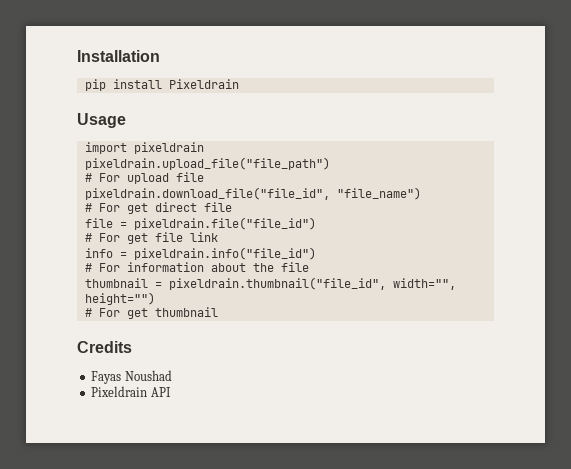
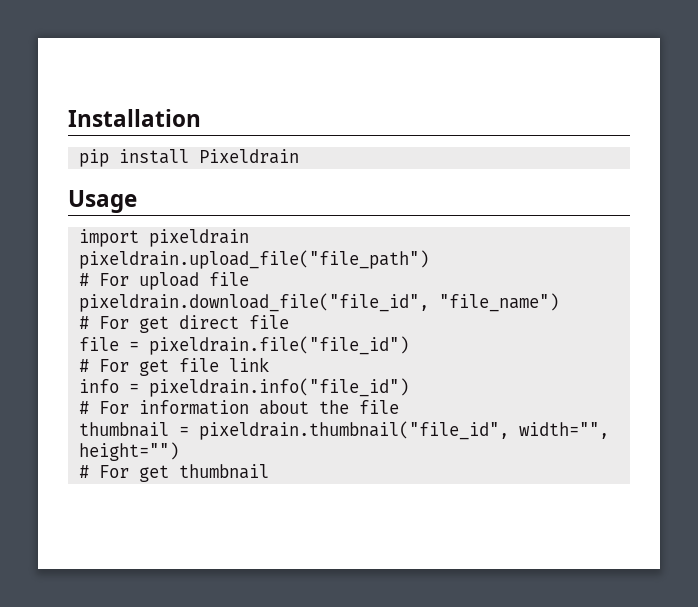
[77,341,132,353] [91,370,172,384] [91,386,171,397] // Credits // Fayas Noushad // Pixeldrain API -> (269, 471) none

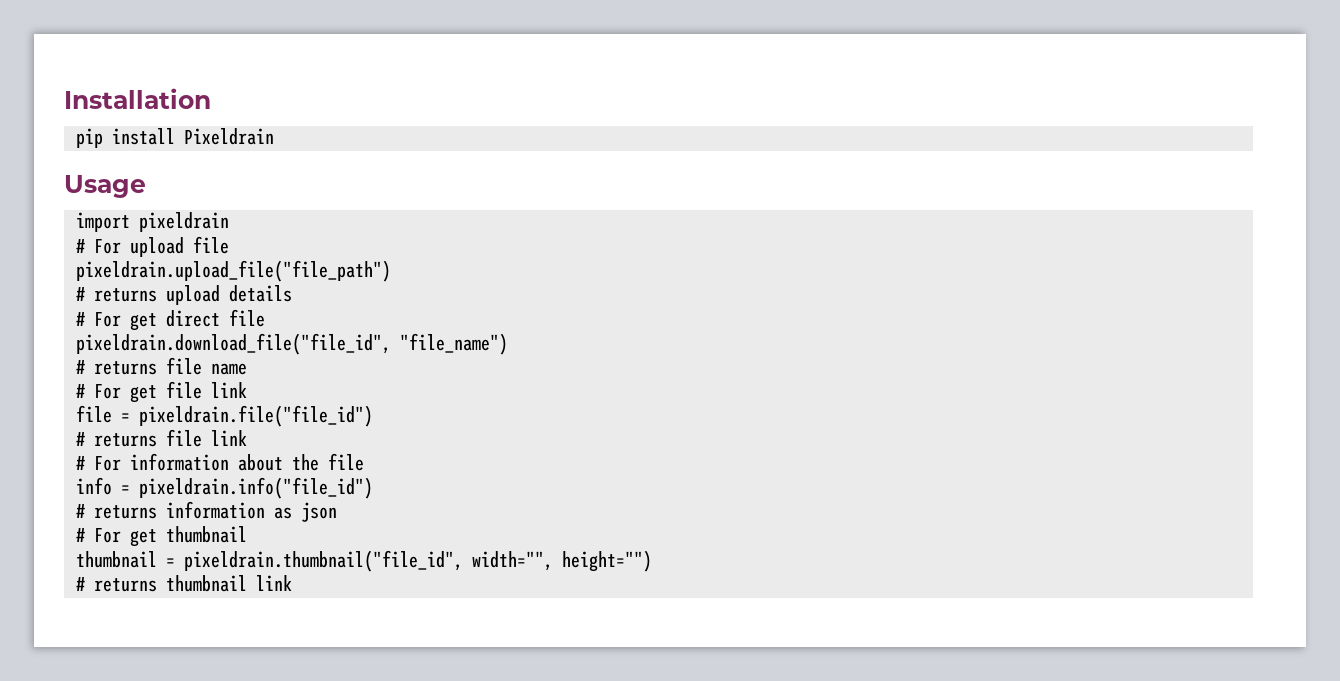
[78,250,429,269] // pixeldrain.upload_file("file_path") -> (230, 222) none
[78,293,559,312] pixeldrain.download_file("file_id", "file_name") -> [76,260,392,282] [76,285,293,305] pixeldrain.upload_file("file_path") // # returns upload details
[78,336,409,355] file = pixeldrain.file("file_id") -> [76,333,509,355] [76,357,248,375] pixeldrain.download_file("file_id", "file_name") // # returns file name
[78,378,409,397] info = pixeldrain.info("file_id") -> [76,405,374,427] [76,429,248,447] file = pixeldrain.file("file_id") // # returns file link
(399, 407) none -> [76,477,374,499] [76,501,338,522] [76,526,248,547] // info = pixeldrain.info("file_id") // # returns information as json // # For get thumbnail
[98,464,269,482] For get thumbnail -> [94,575,293,592] returns thumbnail link

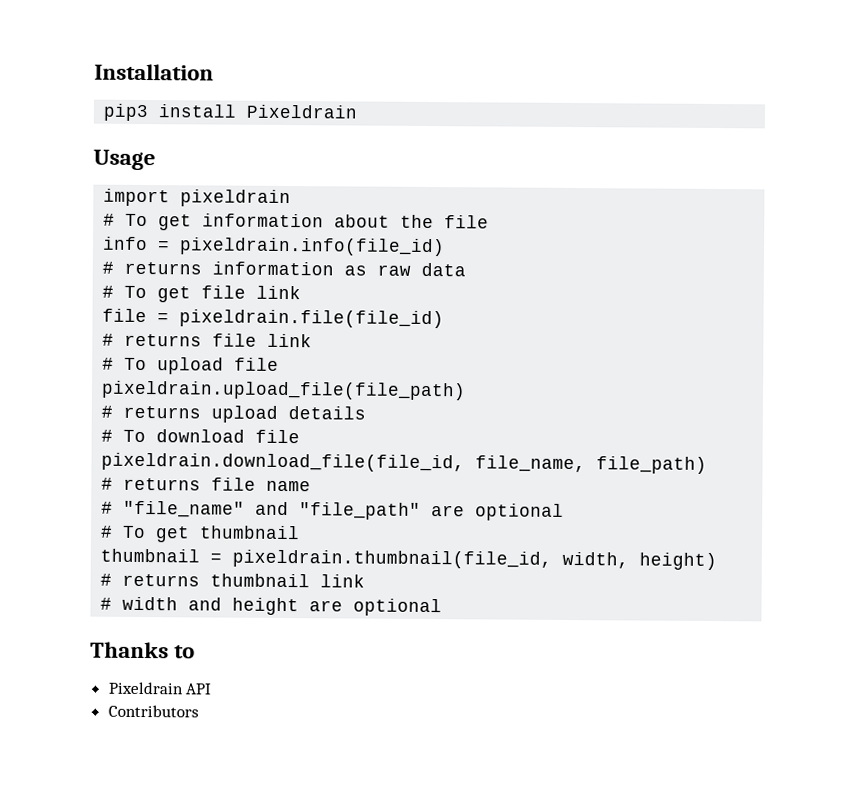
[76,128,104,148] pip -> [103,103,150,122] pip3
[94,239,122,254] For -> [125,213,490,231] [102,236,446,257] [102,261,467,277] [102,285,302,303] [102,308,445,329] [102,333,313,348] [102,357,148,371] To get information about the file // info = pixeldrain.info(file_id) // # returns information as raw data // # To get file link // file = pixeldrain.file(file_id) // # returns file link // # To
[76,260,392,282] pixeldrain.upload_file("file_path") -> [101,380,467,401] pixeldrain.upload_file(file_path)
[94,309,266,331] [76,333,509,355] For get direct file // pixeldrain.download_file("file_id", "file_name") -> [123,429,301,444] [101,452,708,474] To download file // pixeldrain.download_file(file_id, file_name, file_path)
[94,381,248,403] [76,405,374,427] [76,429,248,447] [76,453,365,471] [76,477,374,499] [76,501,338,522] [76,528,122,543] For get file link // file = pixeldrain.file("file_id") // # returns file link // # For information about the file // info = pixeldrain.info("file_id") // # returns information as json // # For -> [123,500,565,521] [100,525,147,539] "file_name" and "file_path" are optional // # To
[184,550,653,572] pixeldrain.thumbnail("file_id", width="", height="") -> [232,549,718,571] pixeldrain.thumbnail(file_id, width, height)
(293, 583) none -> [100,596,443,617] [90,641,196,659] [107,681,212,695] [107,704,199,718] // # width and height are optional // Thanks to // Pixeldrain API // Contributors

